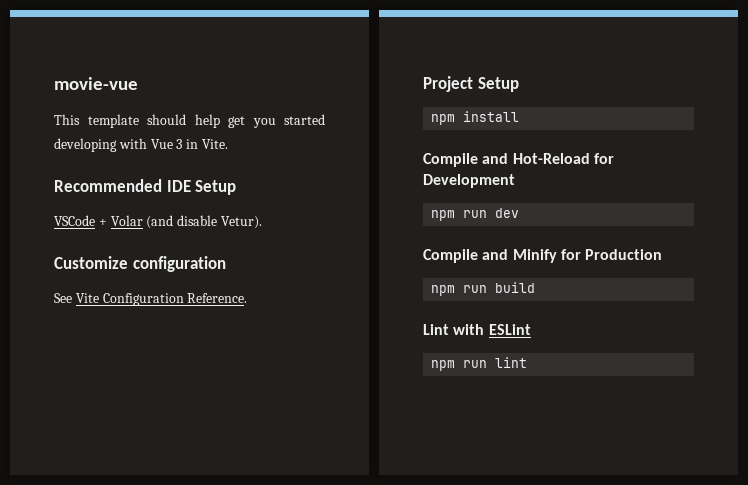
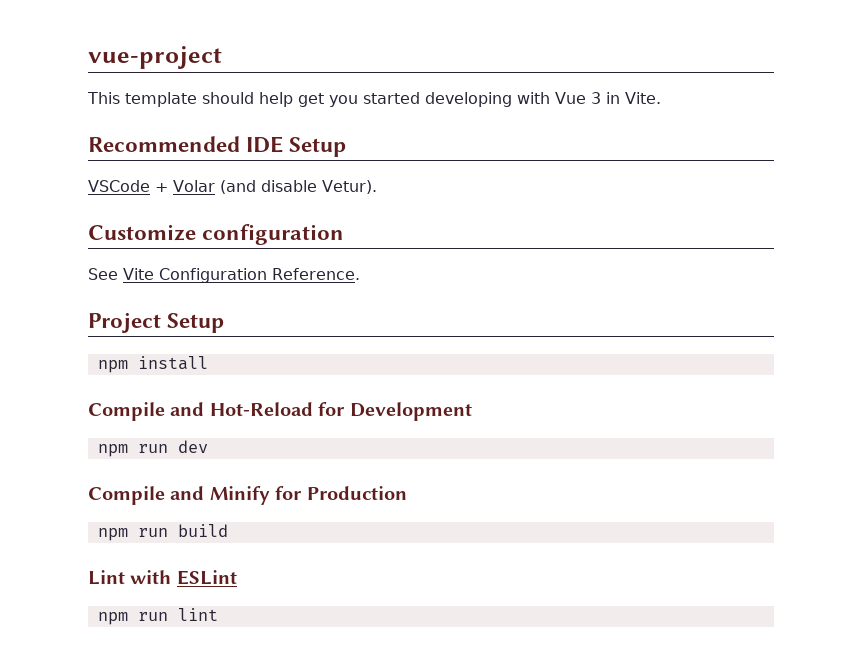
[54,77,138,90] movie-vue -> [88,46,222,69] vue-project

